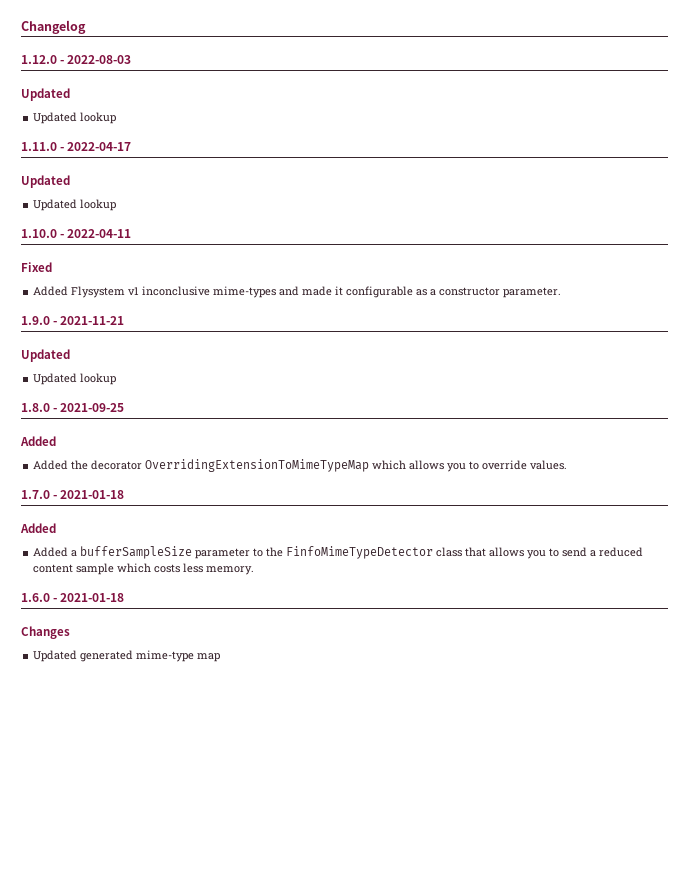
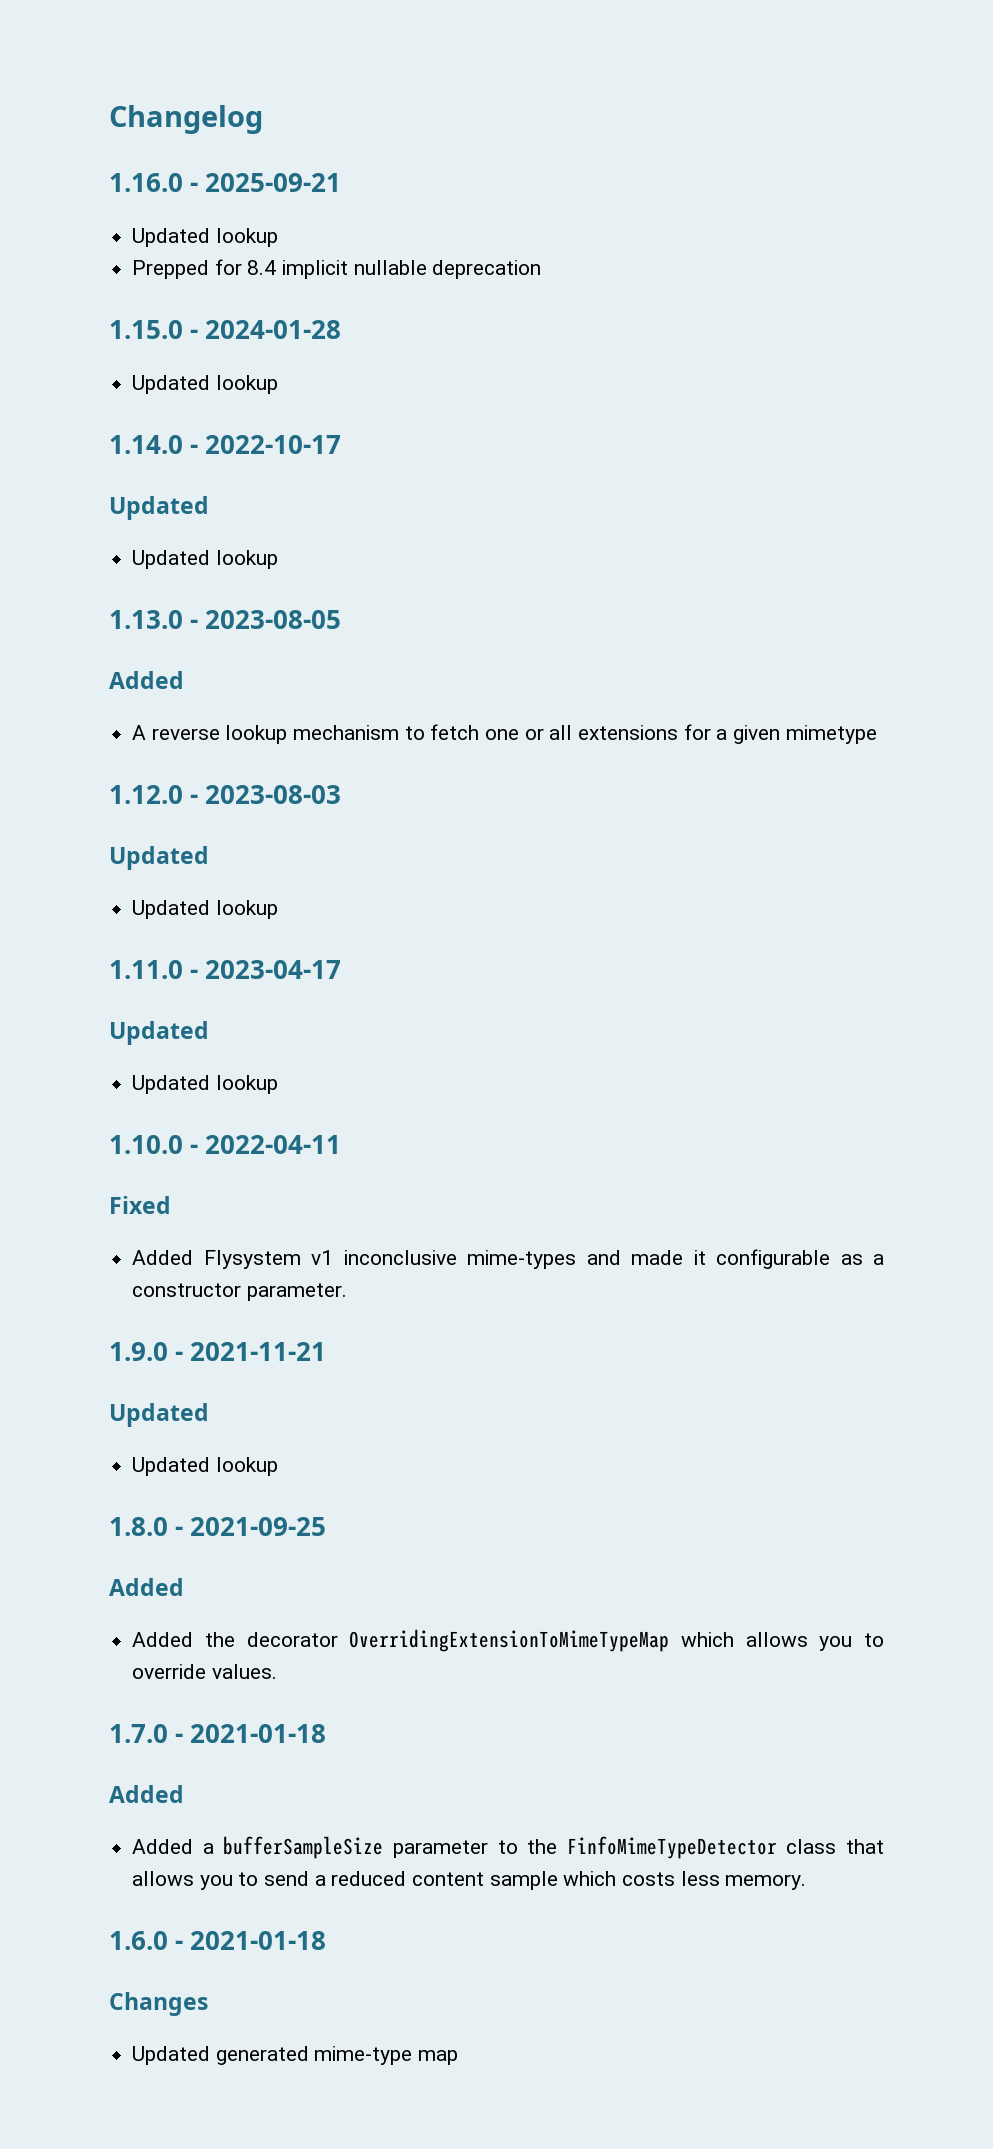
(86, 27) none -> [109,173,342,192] [132,228,278,247] [132,259,542,279] [109,320,342,339] [132,375,278,394] [109,435,342,454] [109,496,209,520] [132,550,278,569] [109,610,342,629] [109,671,184,689] [132,724,877,744] // 1.16.0 - 2025-09-21 // Updated lookup // Prepped for 8.4 implicit nullable deprecation // 1.15.0 - 2024-01-28 // Updated lookup // 1.14.0 - 2022-10-17 // Updated // Updated lookup // 1.13.0 - 2023-08-05 // Added // A reverse lookup mechanism to fetch one or all extensions for a given mimetype
[67,55,132,64] 2022-08-03 -> [205,785,342,804] 2023-08-03
[67,142,132,151] 2022-04-17 -> [205,960,342,979] 2023-04-17

